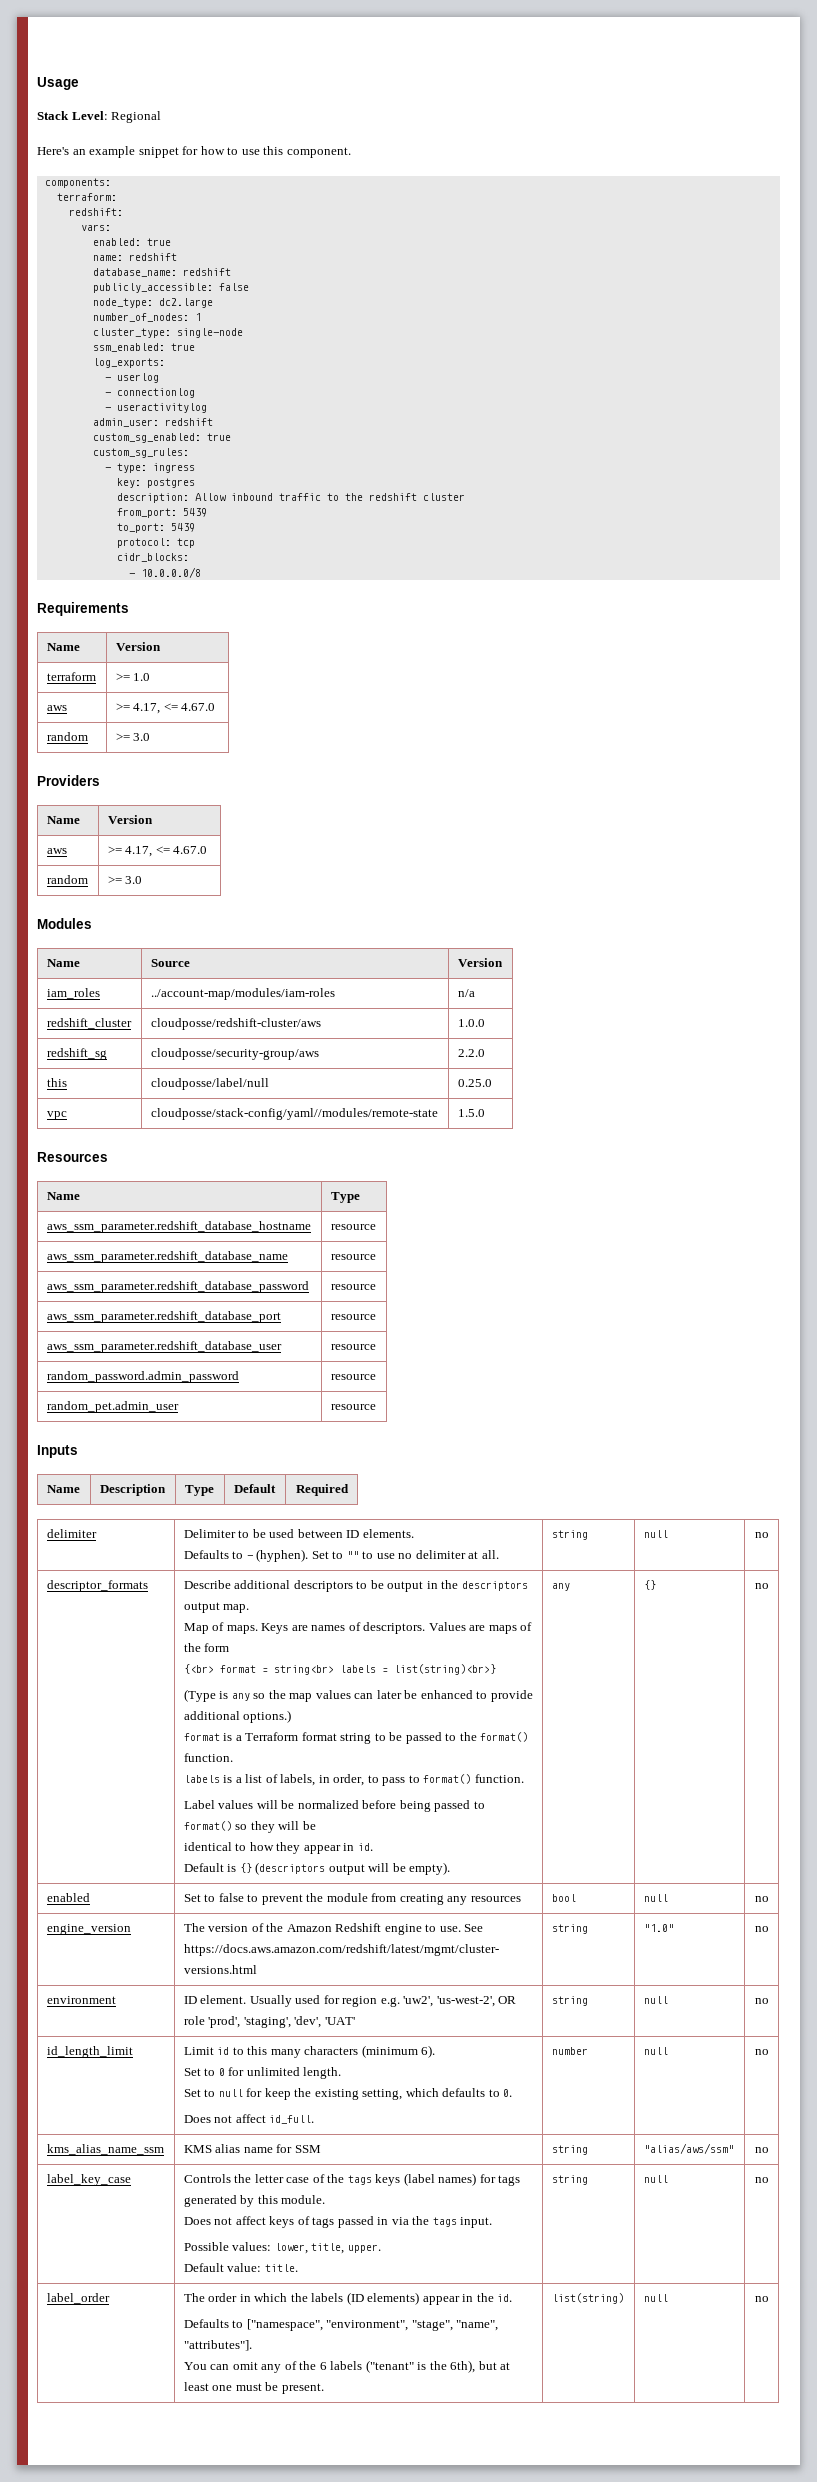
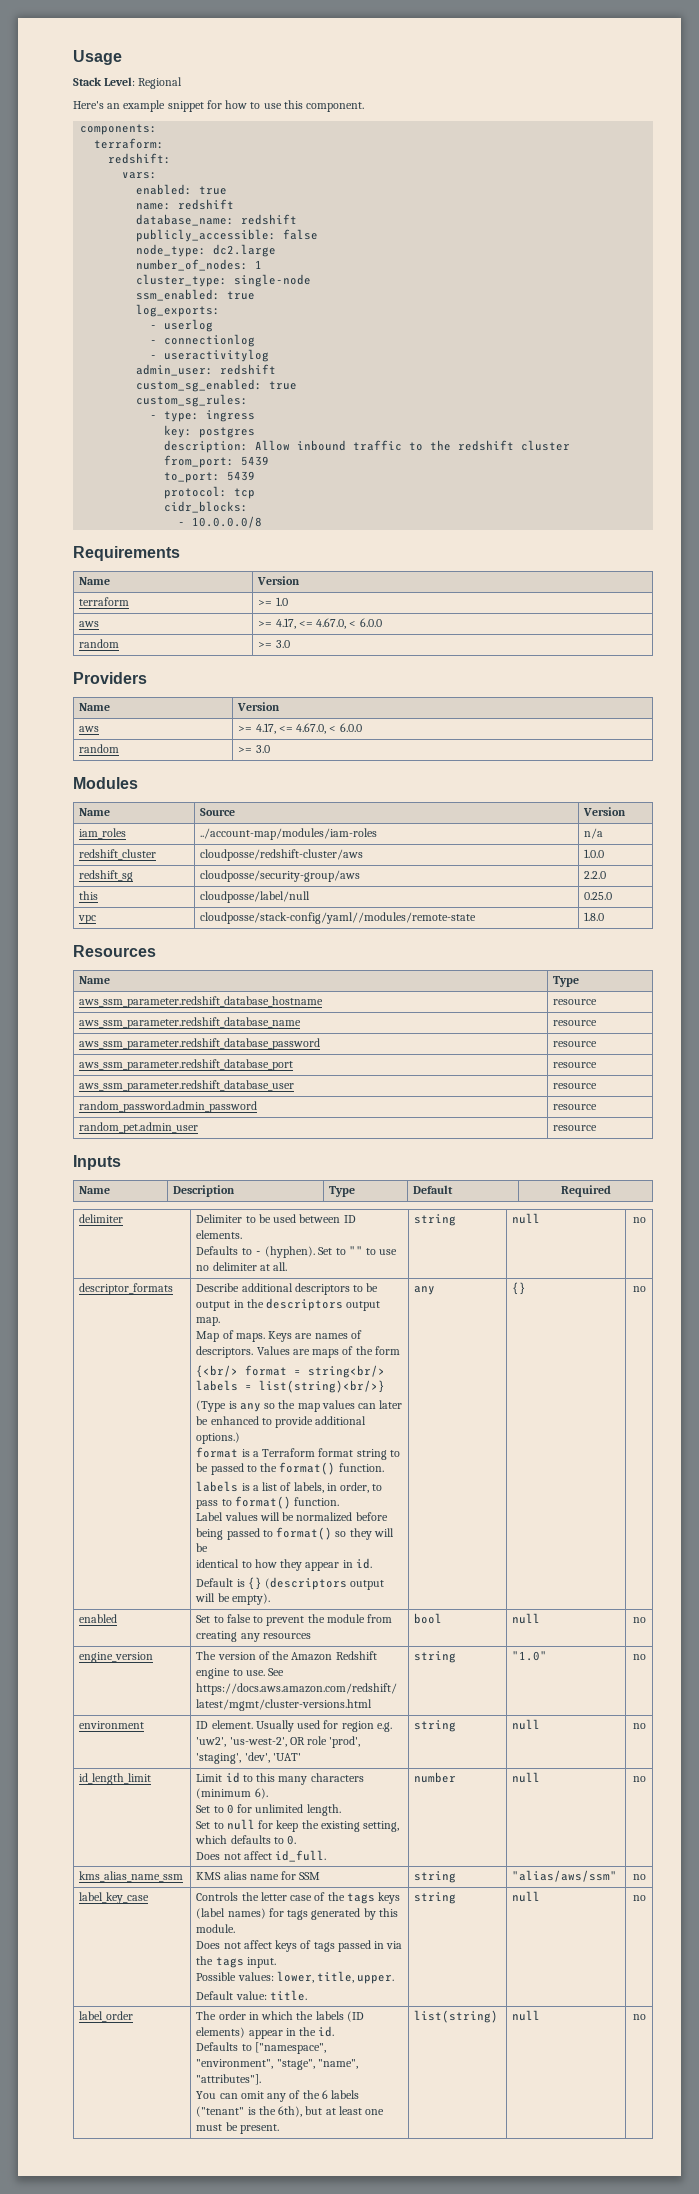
[181,703,216,711] 4.67.0 -> [316,618,382,629] 4.67.0, < 6.0.0
[173,846,208,854] 4.67.0 -> [296,723,362,734] 4.67.0, < 6.0.0
[457,1109,485,1117] 1.5.0 -> [584,912,605,921] 1.8.0
[183,1664,214,1674] {<br> -> [196,1365,239,1378] {<br/>
[273,1665,334,1675] string<br> -> [308,1365,386,1378] string<br/>
[393,1664,496,1675] list(string)<br>} -> [259,1380,386,1393] list(string)<br/>}

